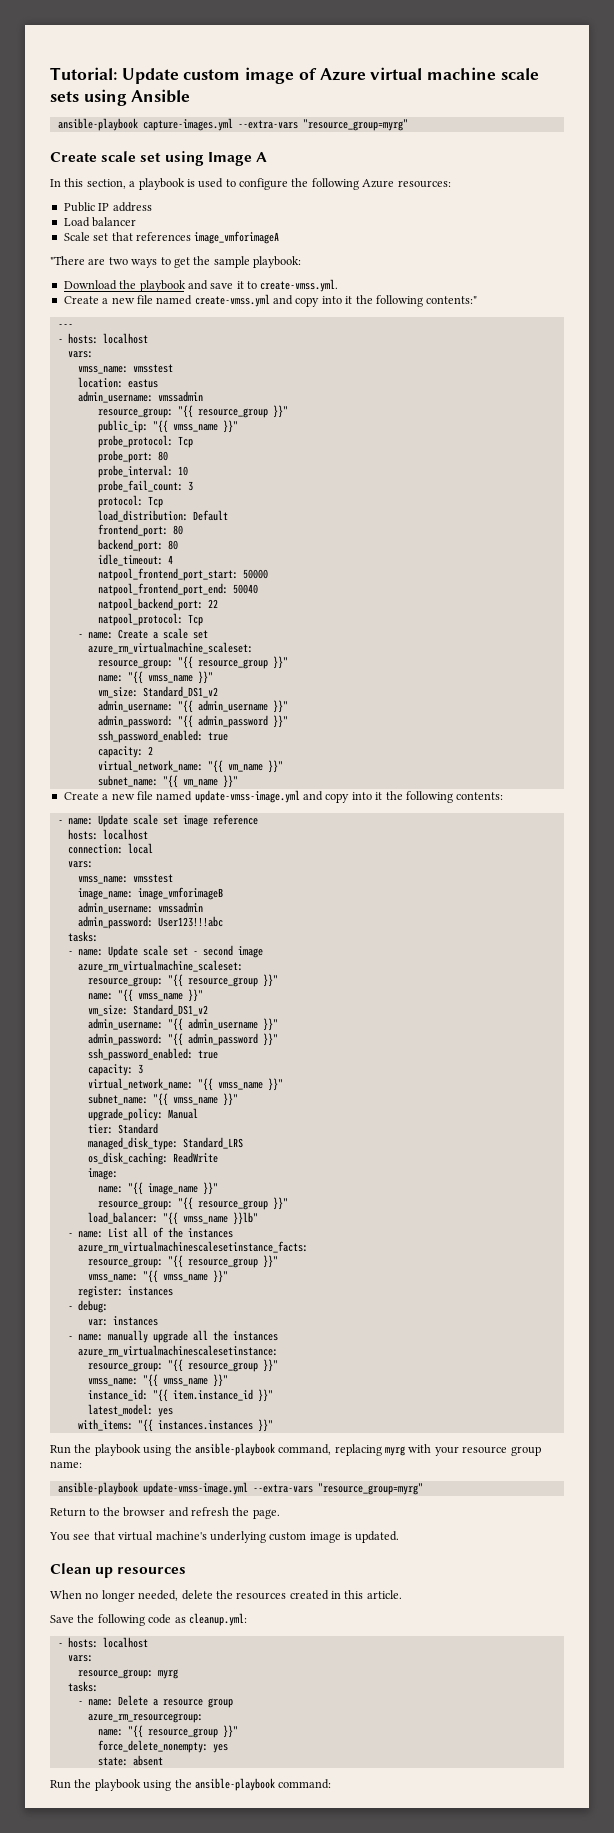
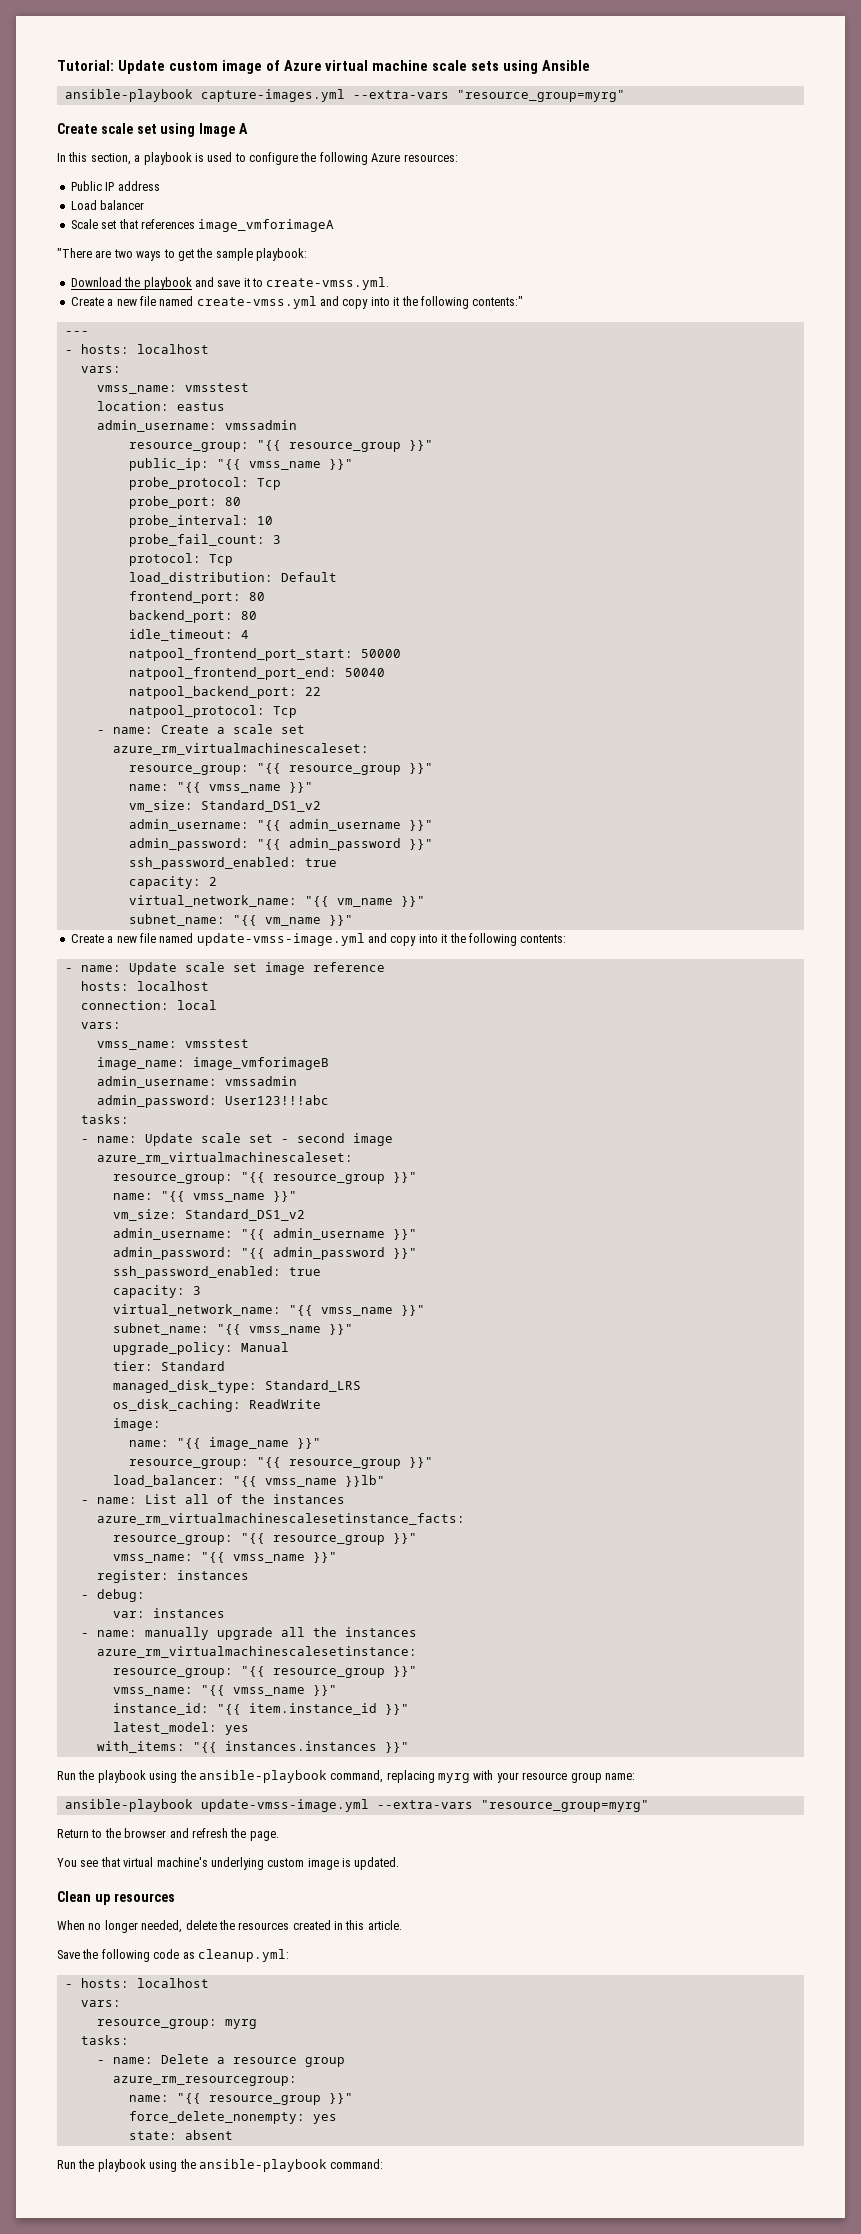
[87,642,253,654] azure_rm_virtualmachine_scaleset: -> [112,743,369,755] azure_rm_virtualmachinescaleset:
[77,960,243,972] azure_rm_virtualmachine_scaleset: -> [96,1152,353,1164] azure_rm_virtualmachinescaleset:

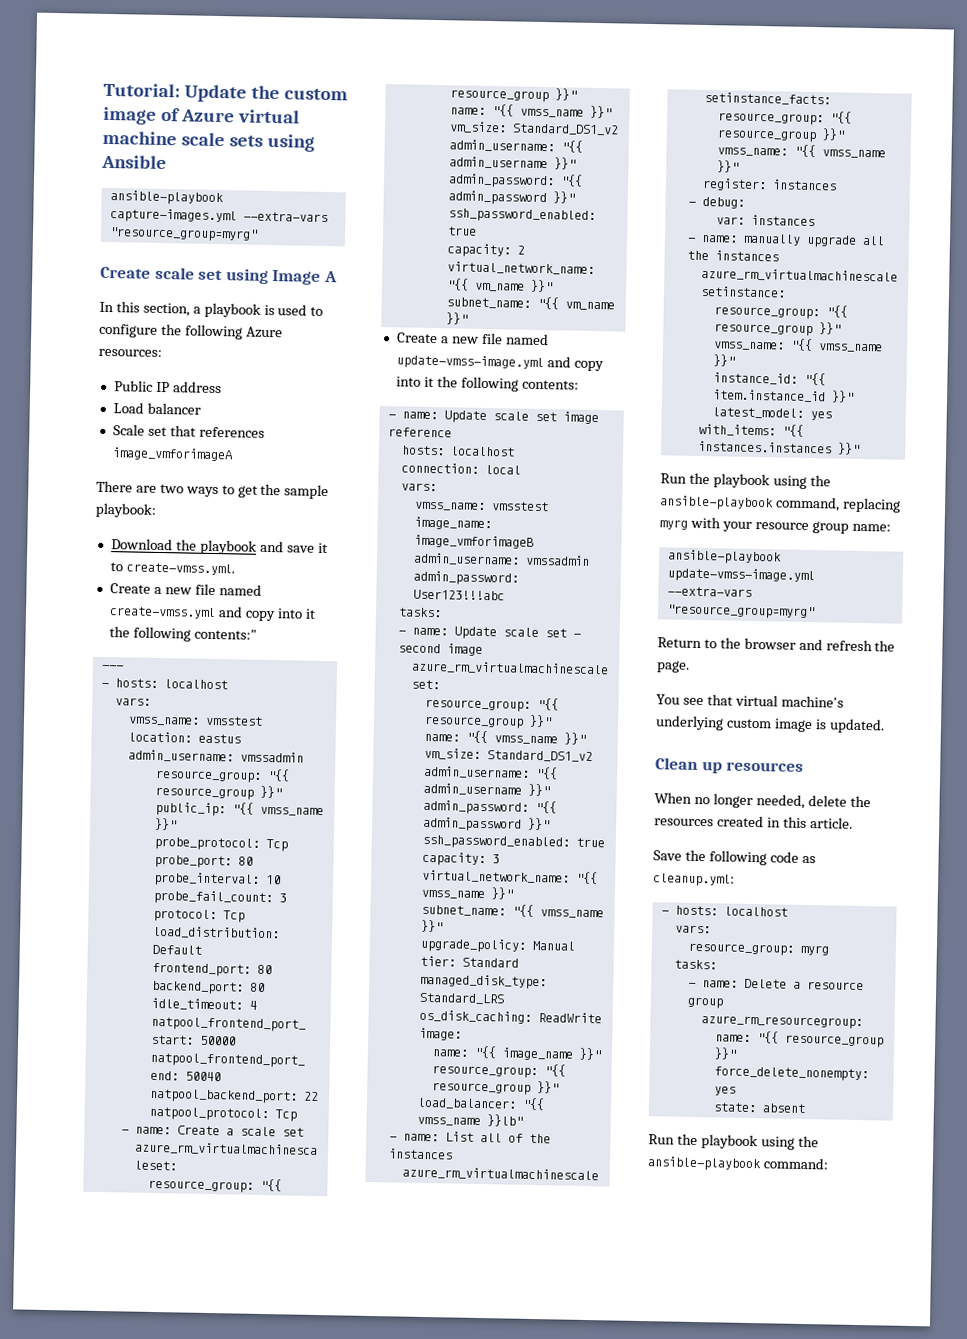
(165, 67) none -> [250,85,280,100] the
[57,248,92,258] "There -> [96,480,133,493] There

